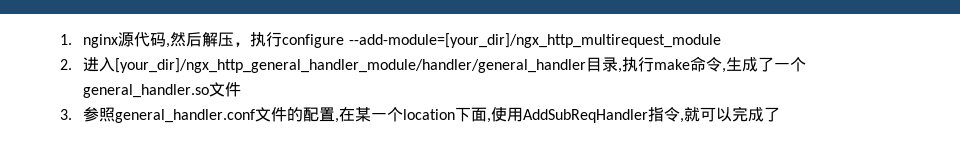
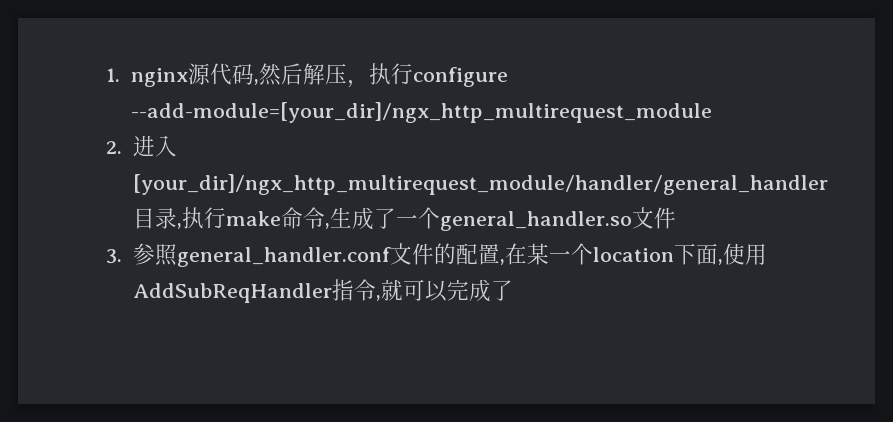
[115,58,587,73] [your_dir]/ngx_http_general_handler_module/handler/general_handler -> [132,174,828,195] [your_dir]/ngx_http_multirequest_module/handler/general_handler

